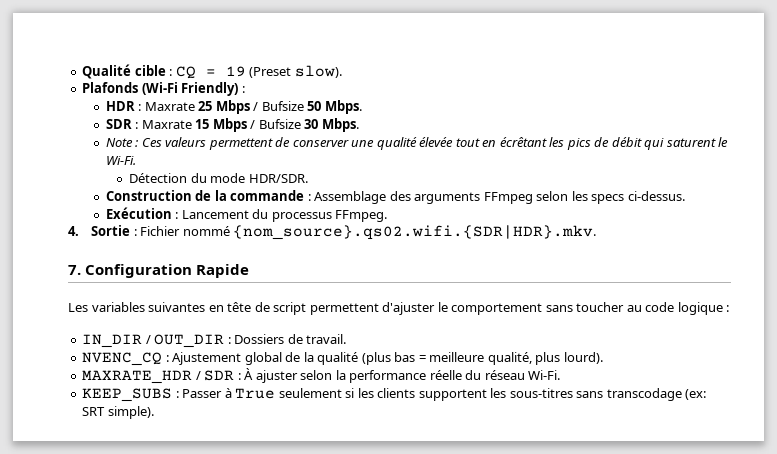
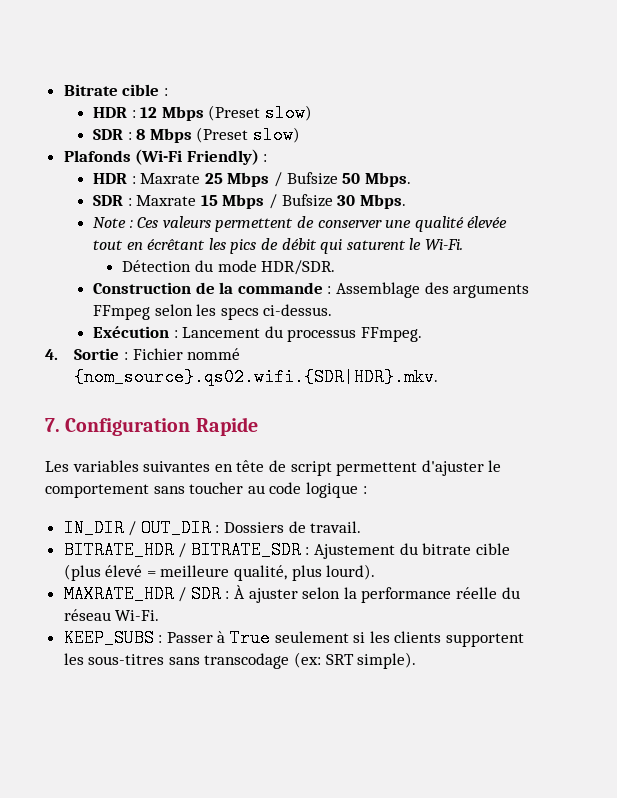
[82,64,132,79] Qualité -> [63,84,118,96] Bitrate
[175,65,342,79] CQ = 19 (Preset slow). -> [93,104,313,122] [93,126,301,144] // HDR : 12 Mbps (Preset slow) // SDR : 8 Mbps (Preset slow)
[82,352,416,366] NVENC_CQ : Ajustement global de la qualité (plus bas -> [63,541,510,559] [63,564,143,581] BITRATE_HDR / BITRATE_SDR : Ajustement du bitrate cible (plus élevé

